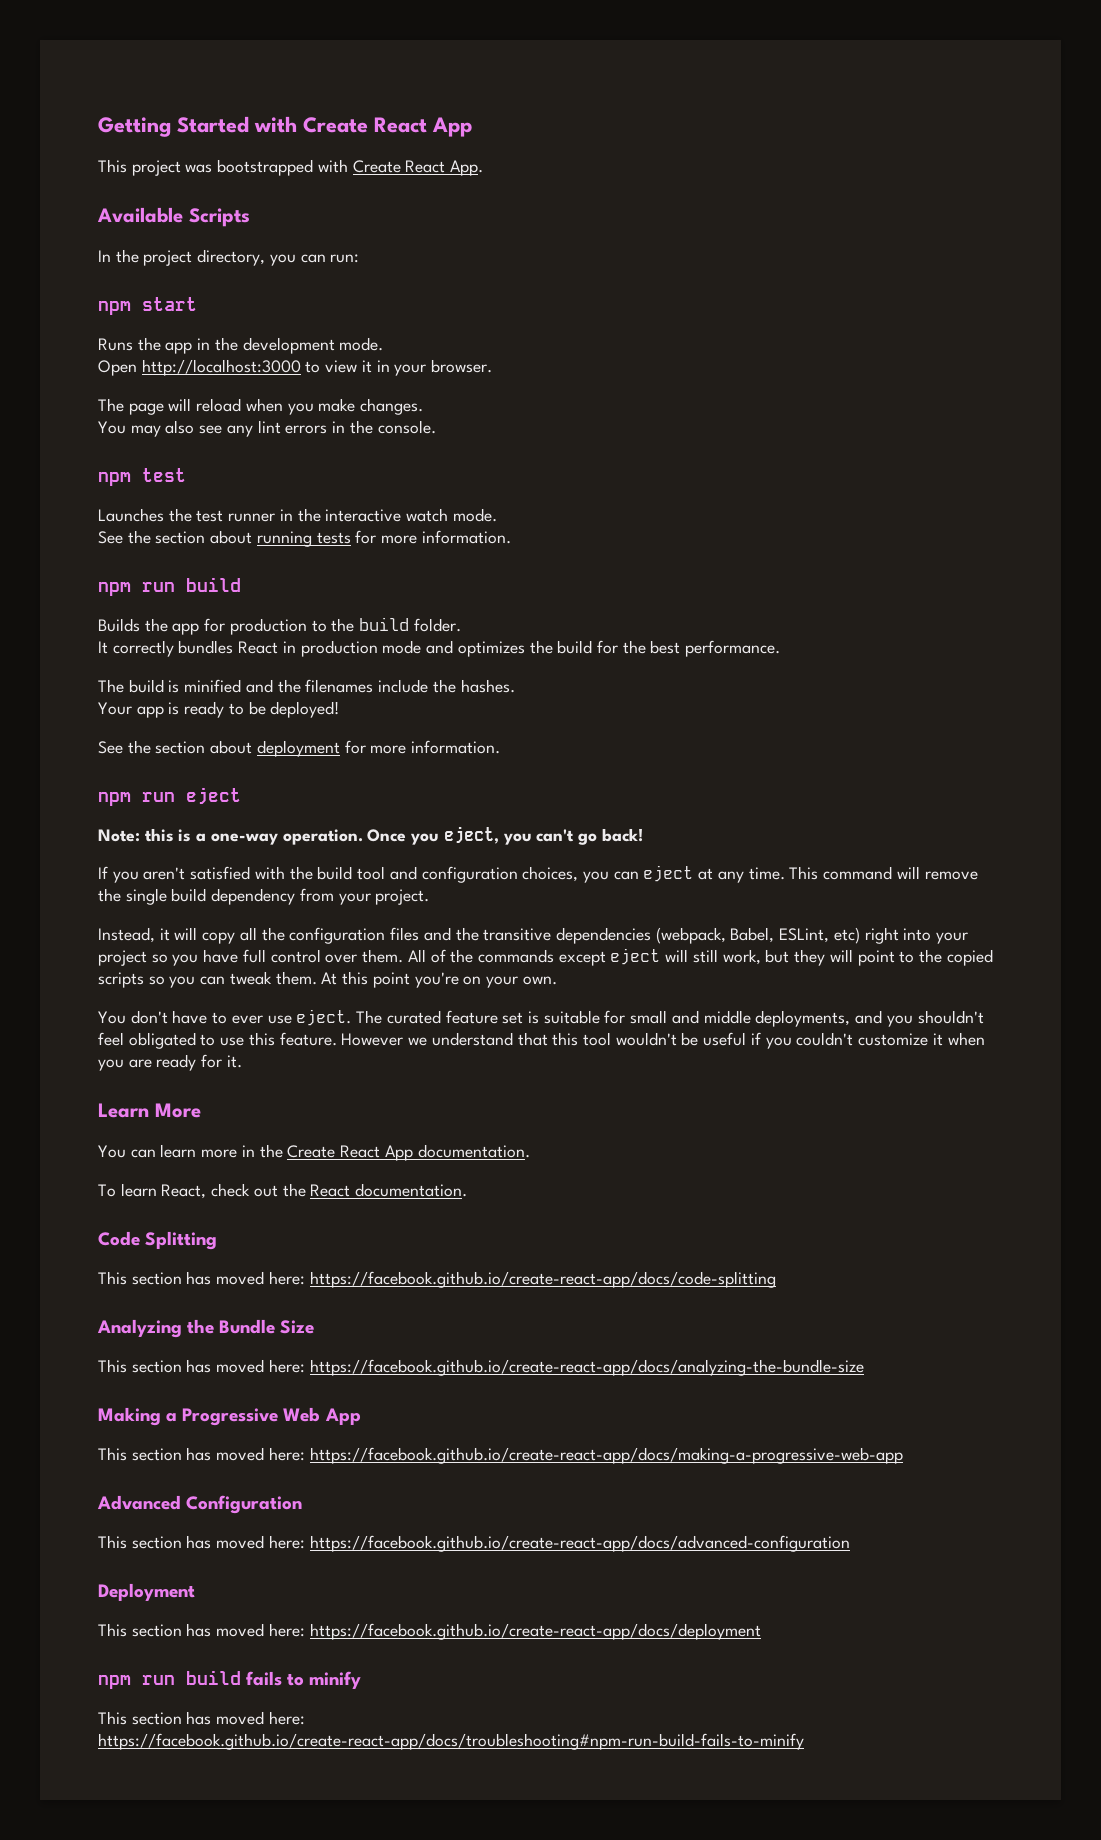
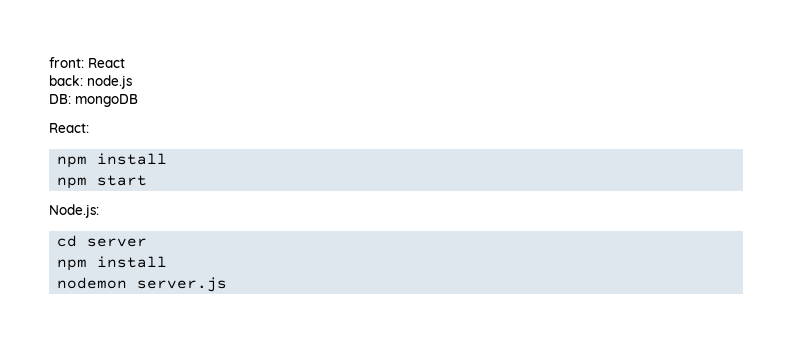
[98,116,472,137] [98,159,484,176] [97,207,250,227] [98,249,360,266] [98,297,197,315] [98,337,384,354] [98,359,493,376] [98,398,424,415] [98,420,436,437] [98,468,186,486] [98,508,497,522] [98,530,511,547] [98,577,241,596] [98,617,461,635] [98,640,781,657] [98,679,515,693] [98,701,340,718] [98,740,501,757] [98,787,241,806] [98,826,643,845] [98,865,978,883] [98,888,430,905] [98,927,969,944] [98,948,993,966] [98,971,557,988] [98,1009,984,1027] [98,1032,985,1049] [98,1054,242,1071] [98,1103,201,1118] [98,1144,530,1161] [98,1183,468,1199] [98,1231,218,1250] [98,1271,776,1288] [97,1319,315,1338] [98,1359,864,1376] [98,1407,361,1426] [98,1447,903,1464] [97,1495,303,1514] [98,1535,850,1552] [98,1583,195,1601] [98,1623,761,1640] [98,1670,362,1689] [98,1711,305,1725] [98,1733,804,1750] Getting Started with Create React App // This project was bootstrapped with Create React App. // Available Scripts // In the project directory, you can run: // npm start // Runs the app in the development mode. // Open http://localhost:3000 to view it in your browser. // The page will reload when you make changes. // You may also see any lint errors in the console. // npm test // Launches the test runner in the interactive watch mode. // See the section about running tests for more information. // npm run build // Builds the app for production to the build folder. // It correctly bundles React in production mode and optimizes the build for the best performance. // The build is minified and the filenames include the hashes. // Your app is ready to be deployed! // See the section about deployment for more information. // npm run eject // Note: this is a one-way operation. Once you eject, you can't go back! // If you aren't satisfied with the build tool and configuration choices, you can eject at any time. This command will remove the single build dependency from your project. // Instead, it will copy all the configuration files and the transitive dependencies (webpack, Babel, ESLint, etc) right into your project so you have full control over them. All of the commands except eject will still work, but they will point to the copied scripts so you can tweak them. At this point you're on your own. // You don't have to ever use eject. The curated feature set is suitable for small and middle deployments, and you shouldn't feel obligated to use this feature. However we understand that this tool wouldn't be useful if you couldn't customize it when you are ready for it. // Learn More // You can learn more in the Create React App documentation. // To learn React, check out the React documentation. // Code Splitting // This section has moved here: https://facebook.github.io/create-react-app/docs/code-splitting // Analyzing the Bundle Size // This section has moved here: https://facebook.github.io/create-react-app/docs/analyzing-the-bundle-size // Making a Progressive Web App // This section has moved here: https://facebook.github.io/create-react-app/docs/making-a-progressive-web-app // Advanced Configuration // This section has moved here: https://facebook.github.io/create-react-app/docs/advanced-configuration // Deployment // This section has moved here: https://facebook.github.io/create-react-app/docs/deployment // npm run build fails to minify // This section has moved here: https://facebook.github.io/create-react-app/docs/troubleshooting#npm-run-build-fails-to-minify -> [49,57,125,68] [49,75,132,89] [49,94,138,107] [49,123,89,133] [57,153,168,168] [57,175,148,189] [49,204,99,218] [57,235,148,247] [57,256,168,271] [57,277,228,292] front: React // back: node.js // DB: mongoDB // React: // npm install // npm start // Node.js: // cd server // npm install // nodemon server.js

